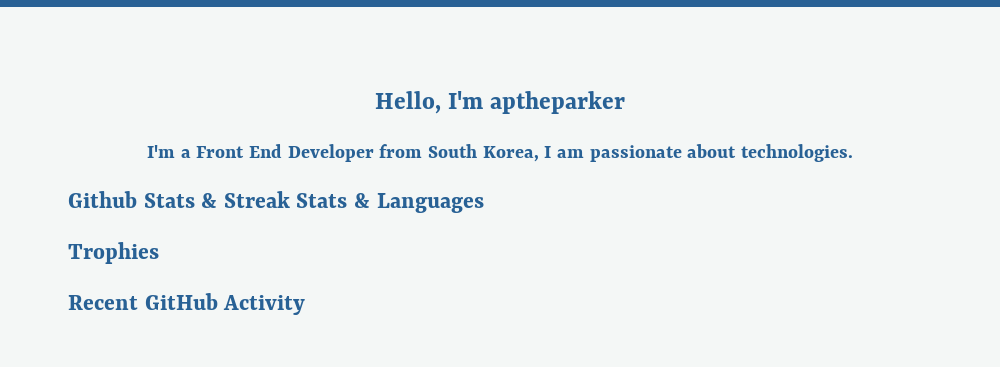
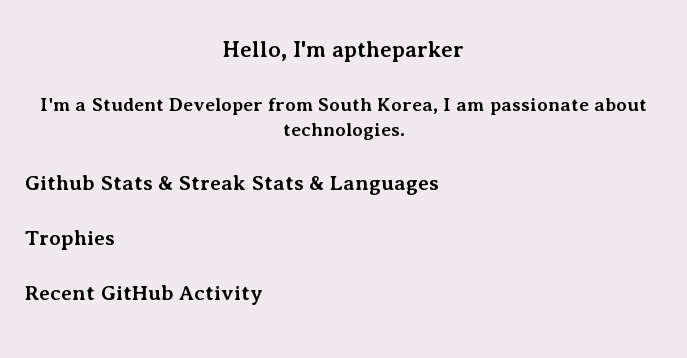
[196,144,282,158] Front End -> [91,98,164,111] Student

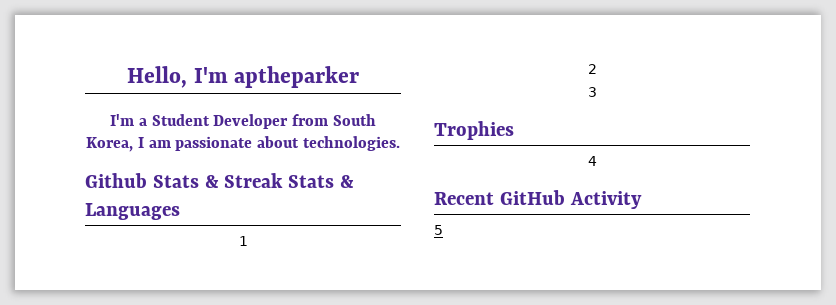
(440, 185) none -> [238,236,248,246] [587,64,597,74] [587,87,597,97] // 1 // 2 // 3
(115, 240) none -> [587,156,597,166] // 4
(264, 295) none -> [434,225,443,235] // 5

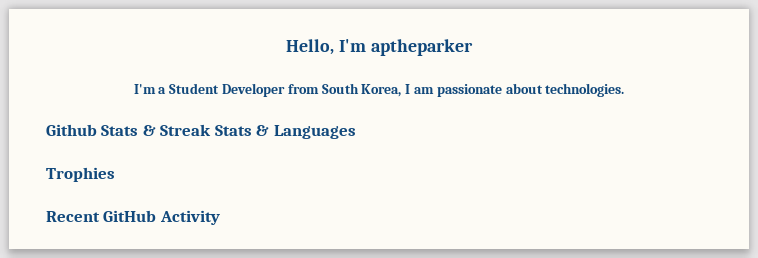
[238,236,248,246] [587,64,597,74] [587,87,597,97] // 1 // 2 // 3 -> (356, 132) none
[587,156,597,166] // 4 -> (115, 174) none
[434,225,443,235] // 5 -> (220, 217) none

